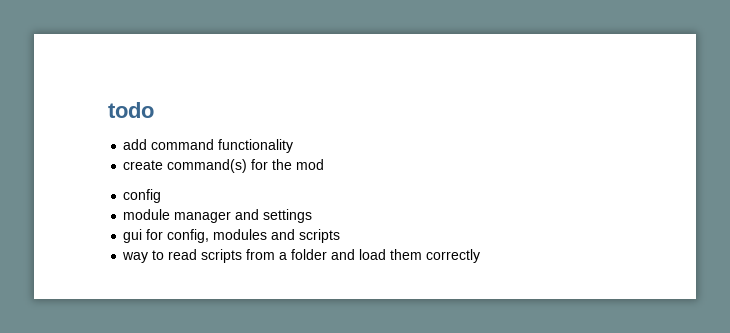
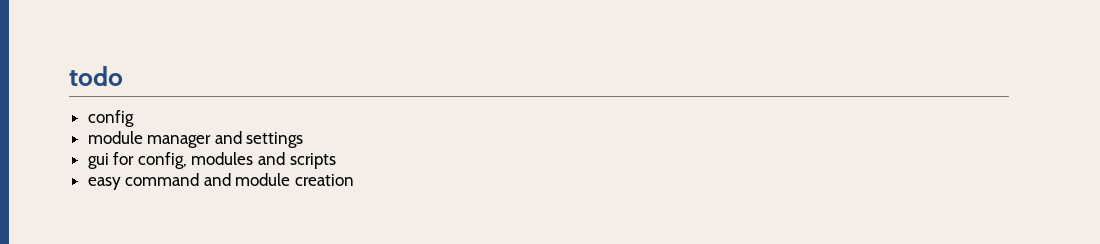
[123,139,294,153] [123,159,325,173] // add command functionality // create command(s) for the mod -> (123, 76) none
[122,249,481,263] way to read scripts from a folder and load them correctly -> [87,173,355,190] easy command and module creation

